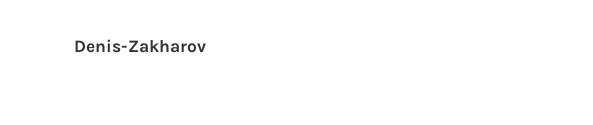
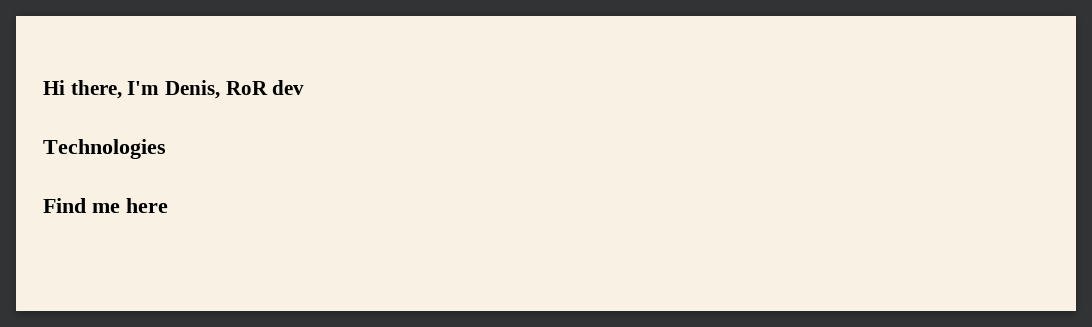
[74,39,206,53] Denis-Zakharov -> [43,80,305,99] [43,139,166,159] [43,198,168,213] Hi there, I'm Denis, RoR dev // Technologies // Find me here

